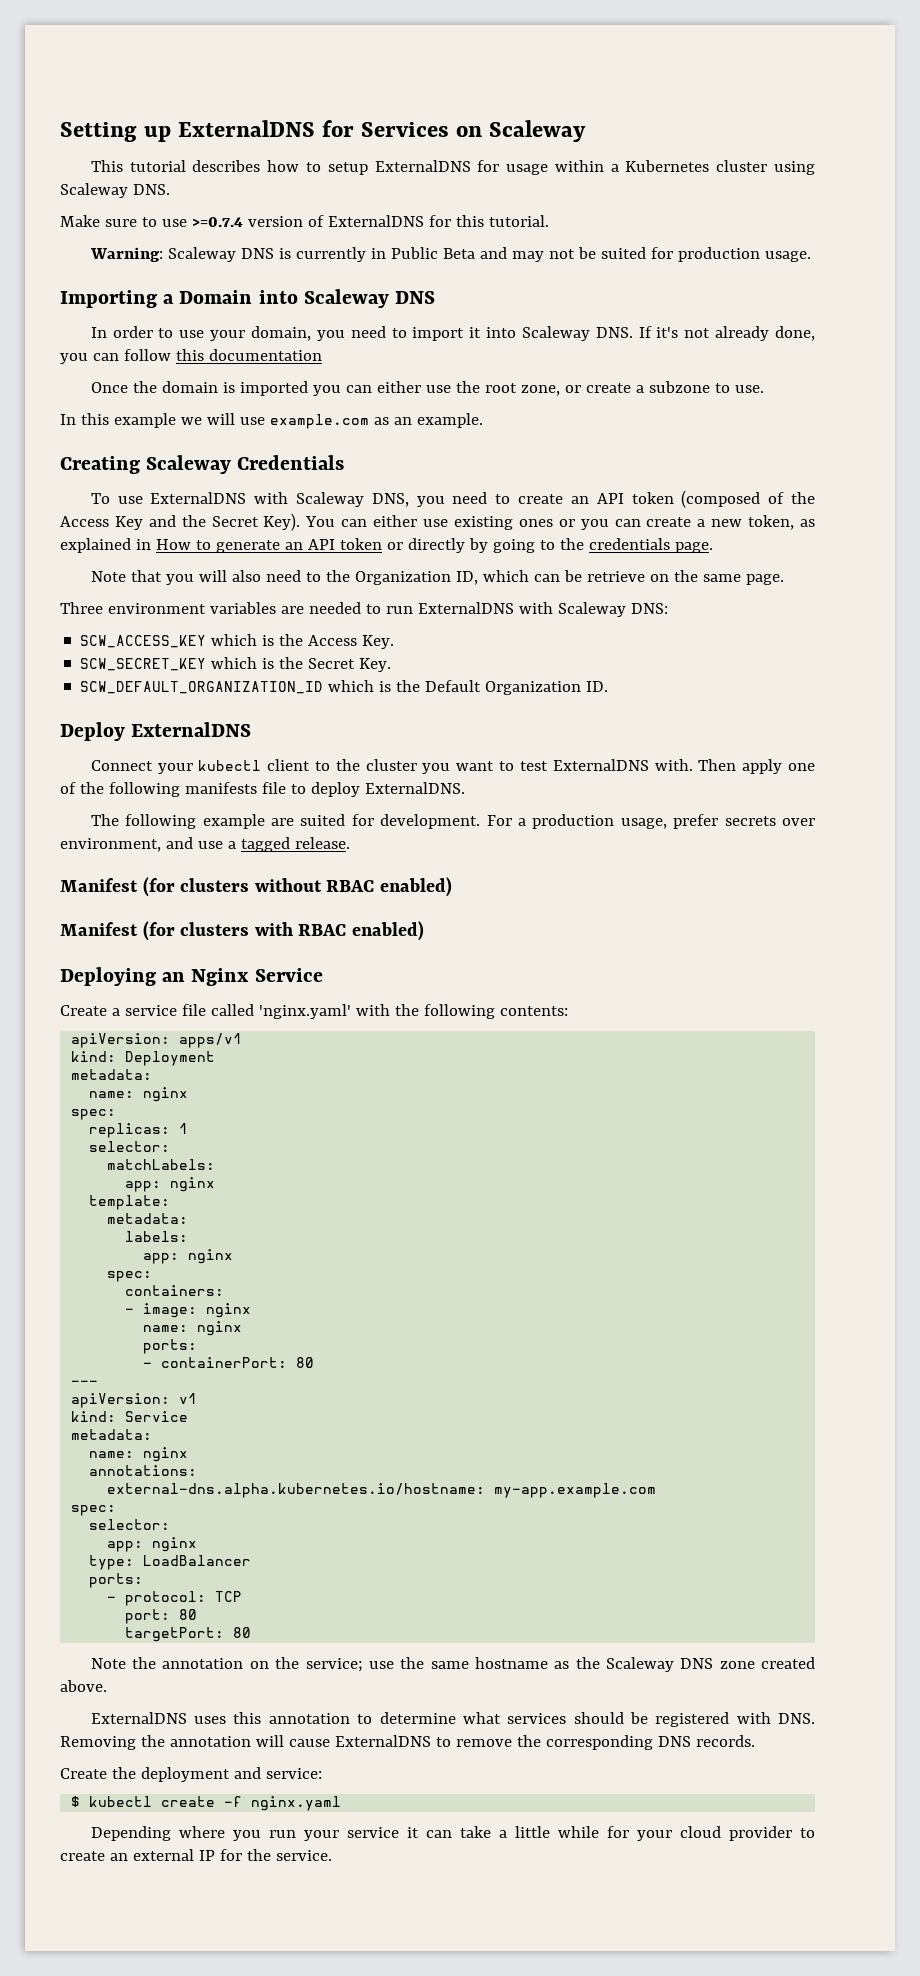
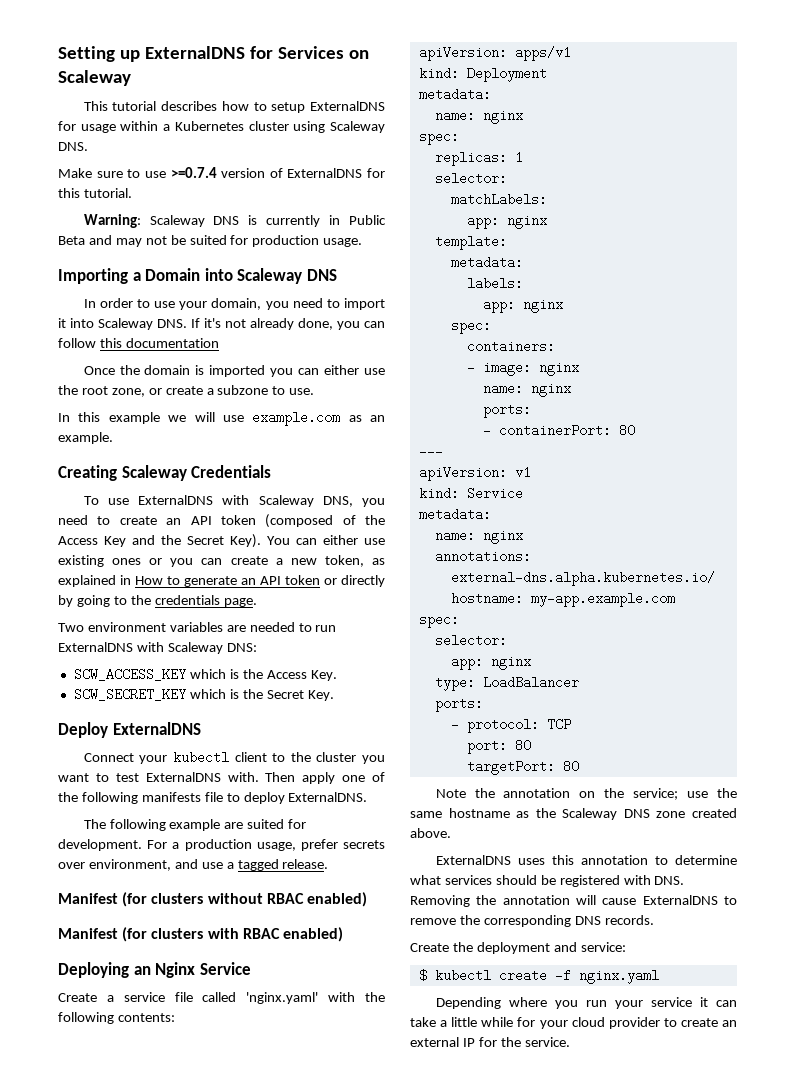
[90,570,784,585] [60,602,103,614] Note that you will also need to the Organization ID, which can be retrieve on the same page. // Three -> [58,623,84,632] Two
[80,680,609,695] // SCW_DEFAULT_ORGANIZATION_ID which is the Default Organization ID. -> (334, 695) none

